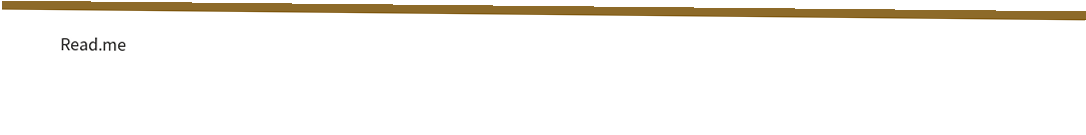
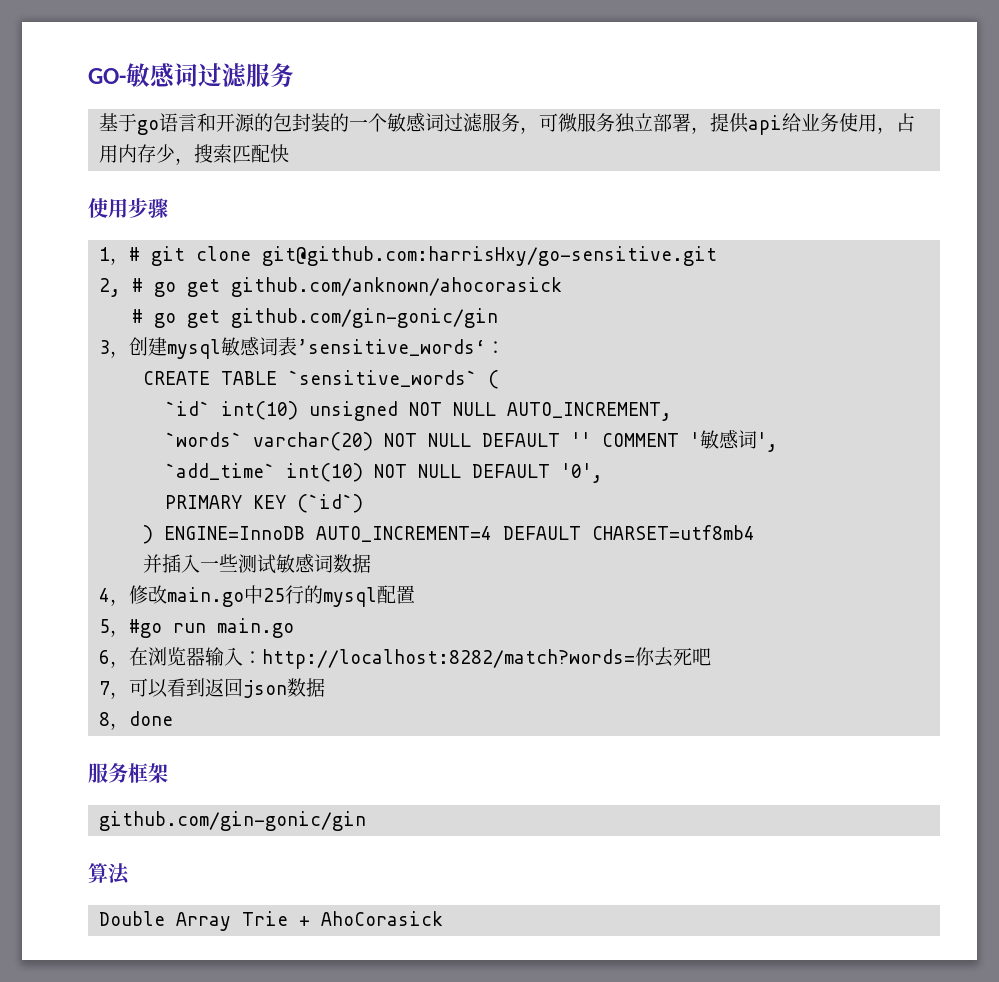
[60,37,127,52] Read.me -> [88,63,294,88] [98,113,915,135] [98,144,289,165] [88,198,168,218] [98,246,717,266] [98,277,562,297] [131,308,498,328] [98,337,505,359] [142,370,499,389] [164,401,672,421] [164,430,778,452] [164,463,603,483] [164,494,363,513] [142,525,755,544] [142,554,371,574] [98,585,415,607] [98,618,294,638] [98,647,711,669] [98,678,325,699] [98,711,173,730] [88,763,168,783] [98,811,366,831] [88,863,130,885] [98,911,443,931] GO-敏感词过滤服务 // 基于go语言和开源的包封装的一个敏感词过滤服务，可微服务独立部署，提供api给业务使用，占用内存少，搜索匹配快 // 使用步骤 // 1，# git clone git@github.com:harrisHxy/go-sensitive.git // 2, # go get github.com/anknown/ahocorasick // # go get github.com/gin-gonic/gin // 3，创建mysql敏感词表’sensitive_words‘： // CREATE TABLE `sensitive_words` ( // `id` int(10) unsigned NOT NULL AUTO_INCREMENT, // `words` varchar(20) NOT NULL DEFAULT '' COMMENT '敏感词', // `add_time` int(10) NOT NULL DEFAULT '0', // PRIMARY KEY (`id`) // ) ENGINE=InnoDB AUTO_INCREMENT=4 DEFAULT CHARSET=utf8mb4 // 并插入一些测试敏感词数据 // 4，修改main.go中25行的mysql配置 // 5，#go run main.go // 6，在浏览器输入：http://localhost:8282/match?words=你去死吧 // 7，可以看到返回json数据 // 8，done // 服务框架 // github.com/gin-gonic/gin // 算法 // Double Array Trie + AhoCorasick

